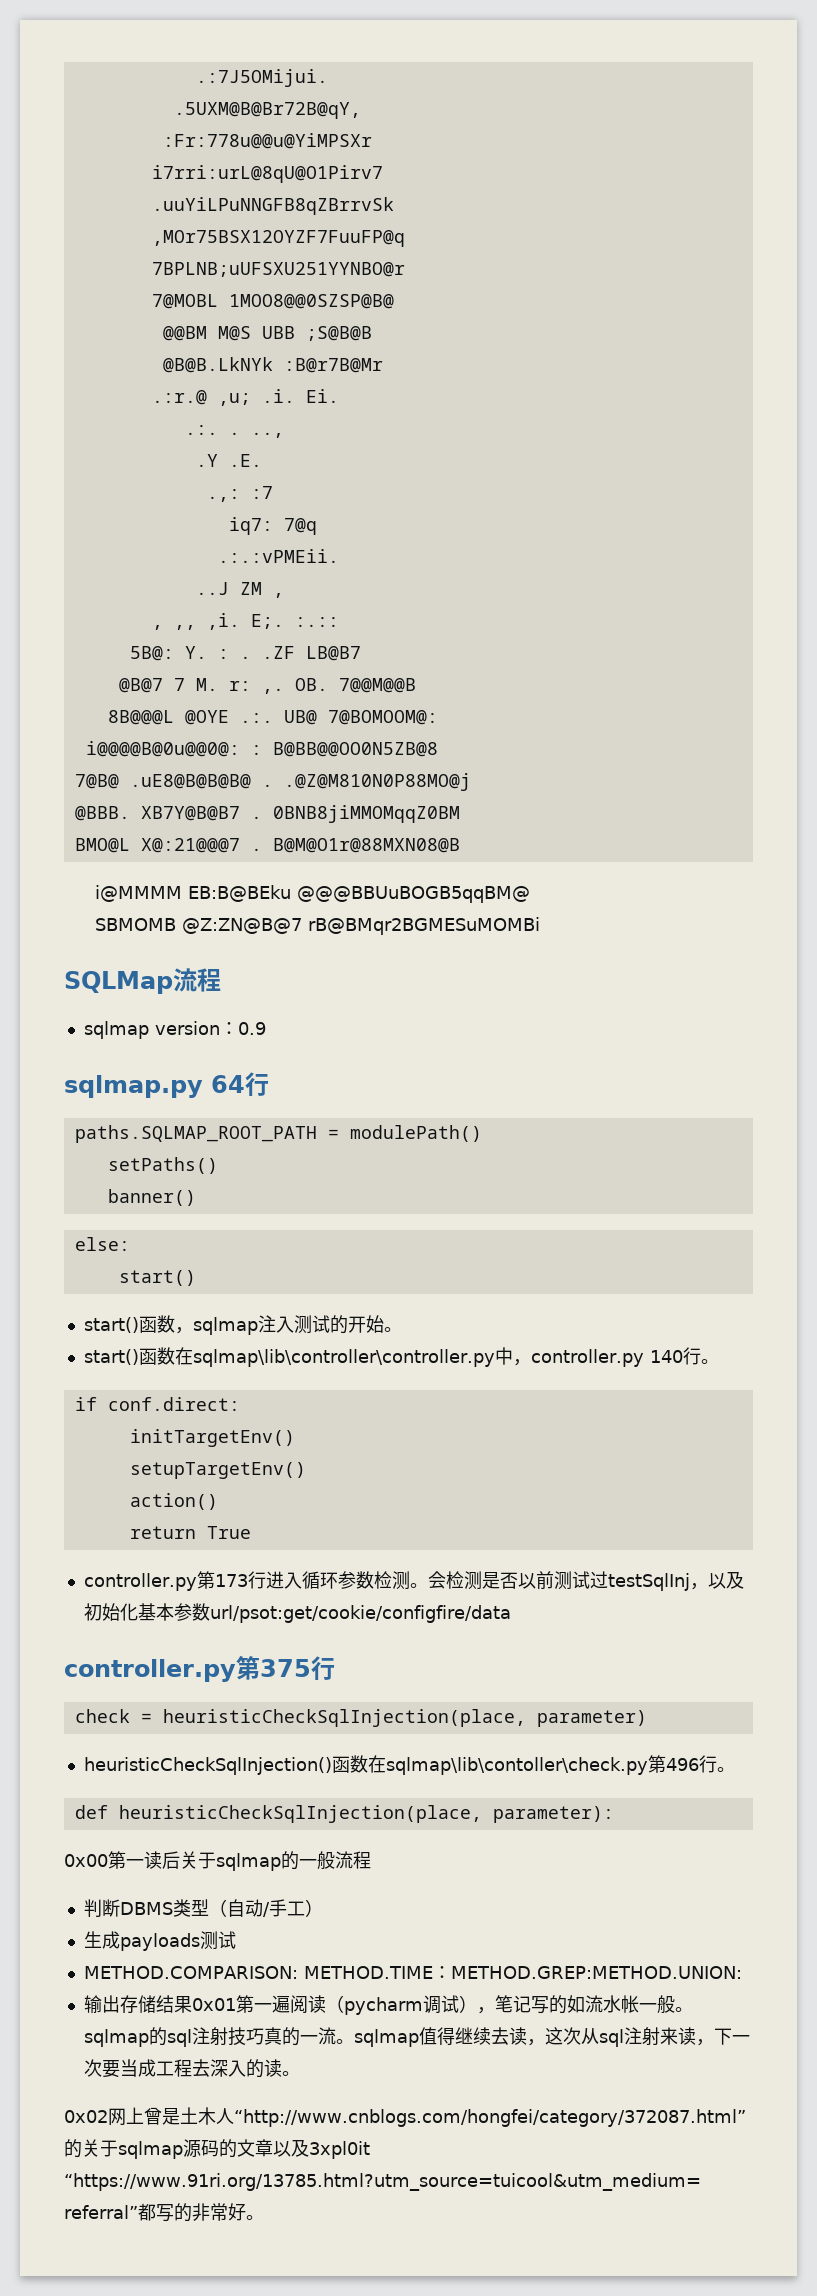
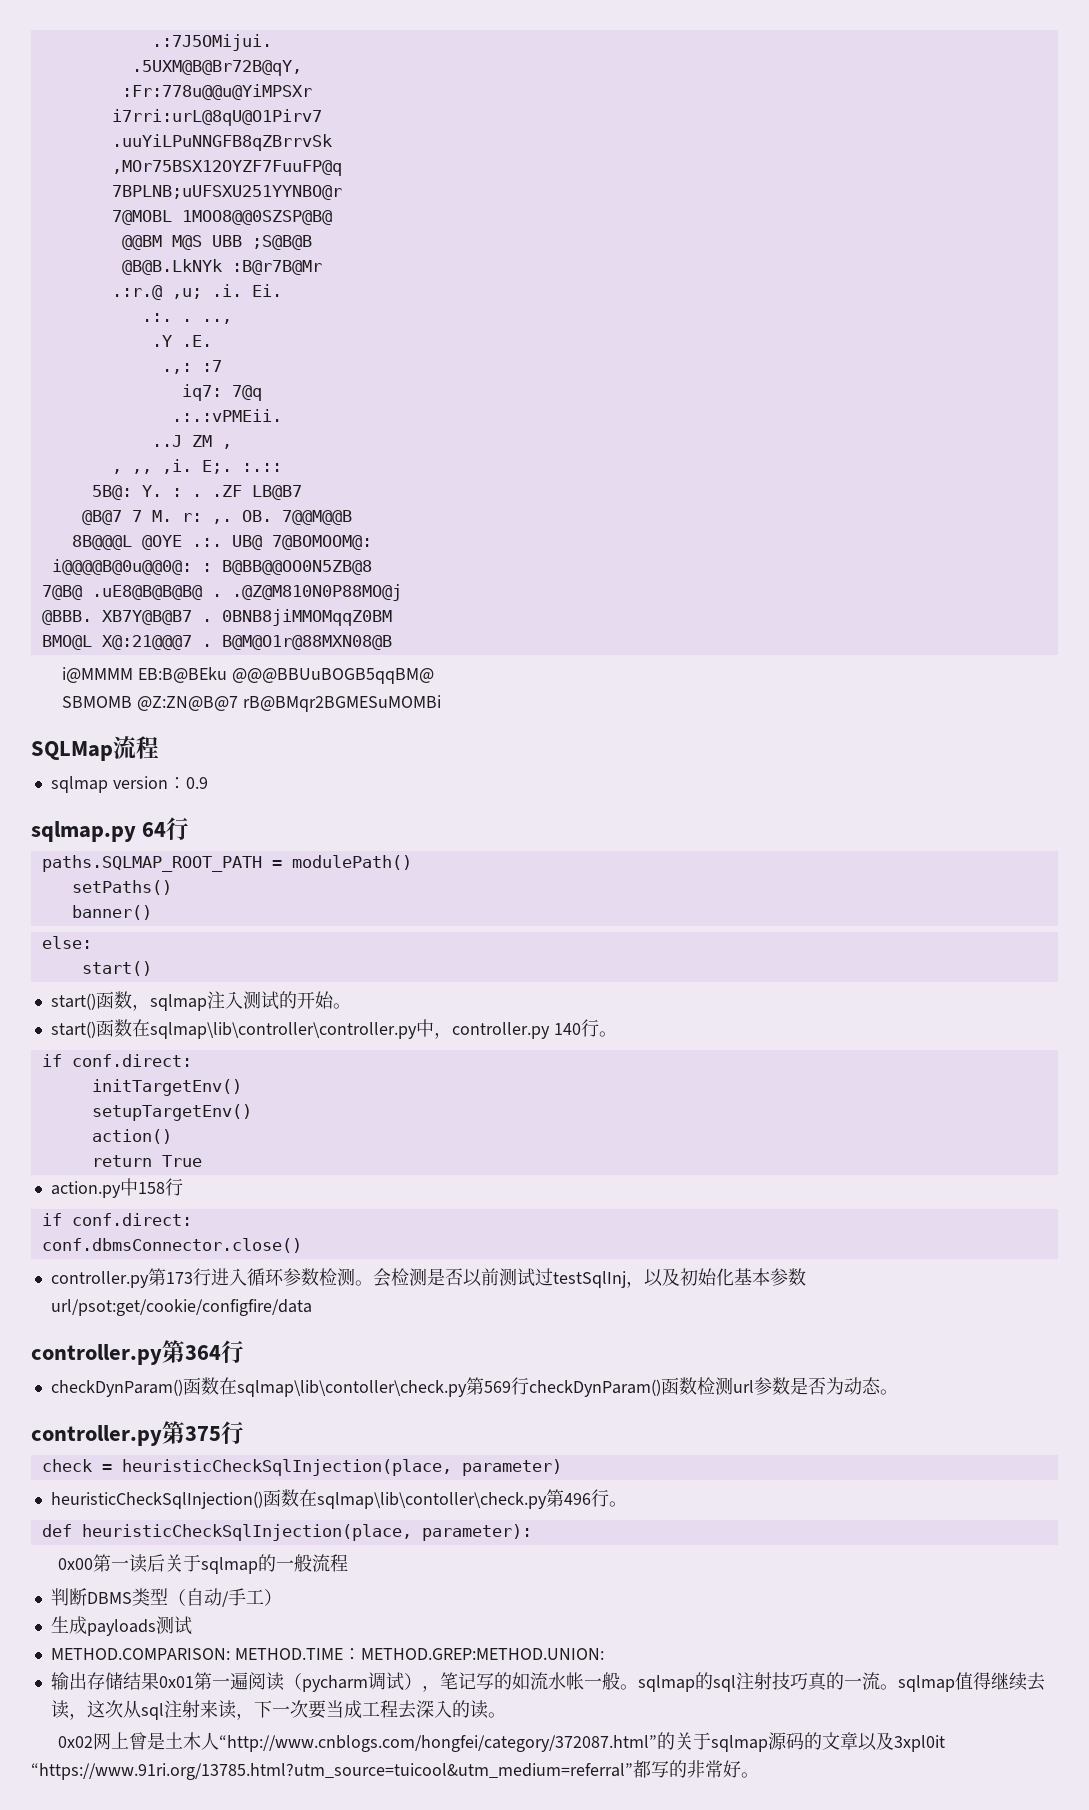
(251, 1532) none -> [50,1178,183,1198] [41,1213,192,1226] [41,1238,302,1253] // action.py中158行 // if conf.direct: // conf.dbmsConnector.close()
(511, 1614) none -> [31,1340,244,1365] [50,1377,898,1397] // controller.py第364行 // checkDynParam()函数在sqlmap\lib\contoller\check.py第569行checkDynParam()函数检测url参数是否为动态。

